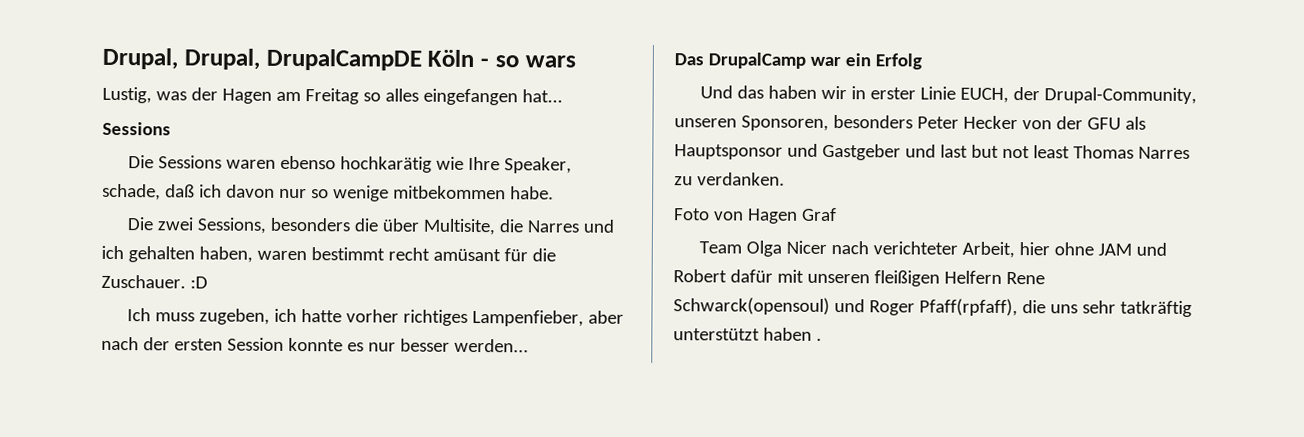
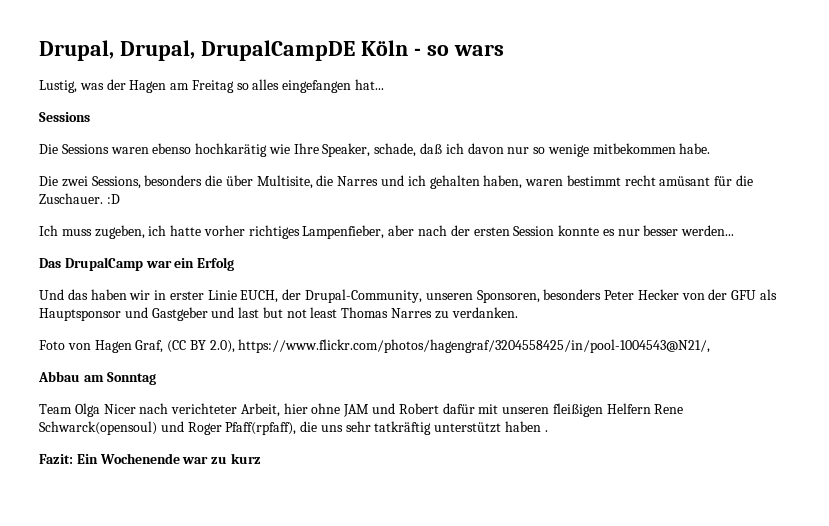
[800,207,837,222] Graf -> [135,339,711,353] [38,371,156,385] Graf, (CC BY 2.0), https://www.flickr.com/photos/hagengraf/3204558425/in/pool-1004543@N21/, // Abbau am Sonntag
(822, 339) none -> [39,453,261,464] // Fazit: Ein Wochenende war zu kurz

